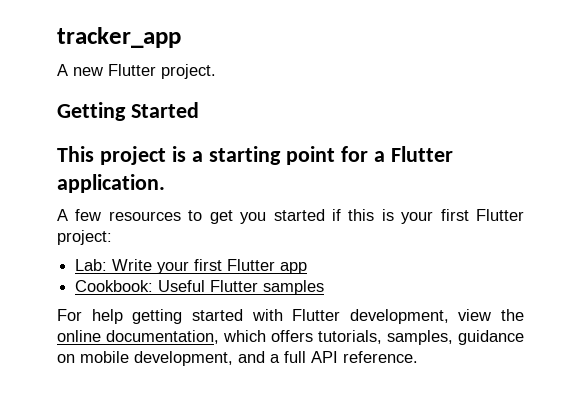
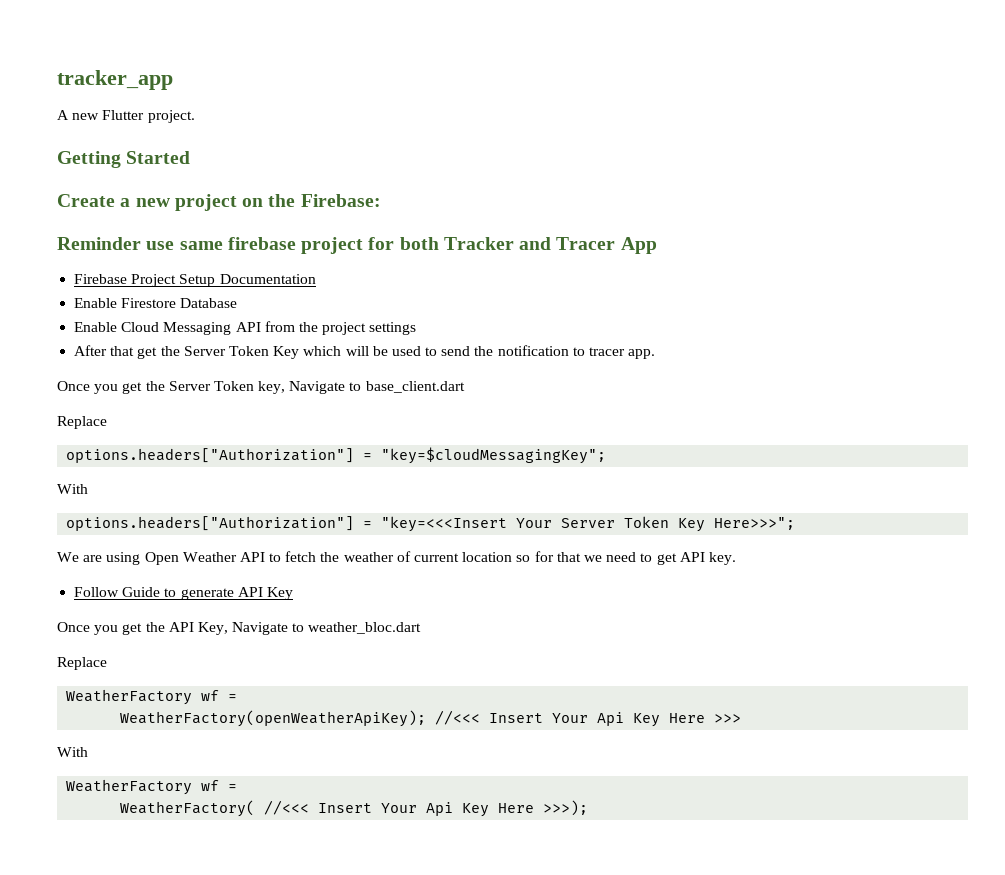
[57,146,453,165] [57,174,165,193] [57,209,525,224] [57,230,112,245] [75,259,308,274] [75,280,325,295] [57,309,524,324] [57,330,524,345] [57,351,418,366] This project is a starting point for a Flutter application. // A few resources to get you started if this is your first Flutter project: // Lab: Write your first Flutter app // Cookbook: Useful Flutter samples // For help getting started with Flutter development, view the online documentation, which offers tutorials, samples, guidance on mobile development, and a full API reference. -> [57,194,381,211] [57,237,657,254] [74,274,316,287] [74,298,238,308] [74,321,417,335] [74,345,656,359] [57,381,465,394] [57,416,107,429] [66,447,607,464] [57,484,88,494] [66,516,796,532] [57,551,736,565] [74,587,293,600] [57,622,422,635] [57,657,107,670] [66,689,238,705] [120,710,742,727] [57,747,88,757] [66,779,238,795] [120,800,589,817] Create a new project on the Firebase: // Reminder use same firebase project for both Tracker and Tracer App // Firebase Project Setup Documentation // Enable Firestore Database // Enable Cloud Messaging API from the project settings // After that get the Server Token Key which will be used to send the notification to tracer app. // Once you get the Server Token key, Navigate to base_client.dart // Replace // options.headers["Authorization"] = "key=$cloudMessagingKey"; // With // options.headers["Authorization"] = "key=<<<Insert Your Server Token Key Here>>>"; // We are using Open Weather API to fetch the weather of current location so for that we need to get API key. // Follow Guide to generate API Key // Once you get the API Key, Navigate to weather_bloc.dart // Replace // WeatherFactory wf = // WeatherFactory(openWeatherApiKey); //<<< Insert Your Api Key Here >>> // With // WeatherFactory wf = // WeatherFactory( //<<< Insert Your Api Key Here >>>);

